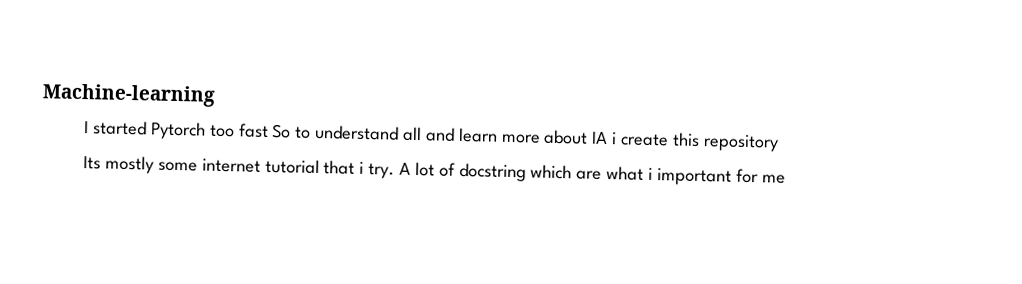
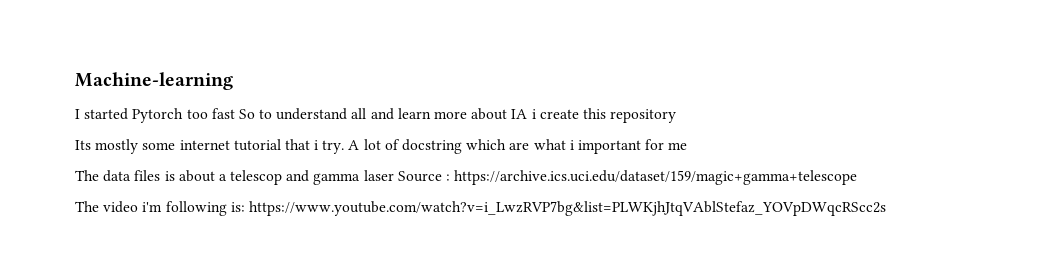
(786, 179) none -> [75,170,858,185] [75,201,886,216] // The data files is about a telescop and gamma laser Source : https://archive.ics.uci.edu/dataset/159/magic+gamma+telescope // The video i'm following is: https://www.youtube.com/watch?v=i_LwzRVP7bg&list=PLWKjhJtqVAblStefaz_YOVpDWqcRScc2s

